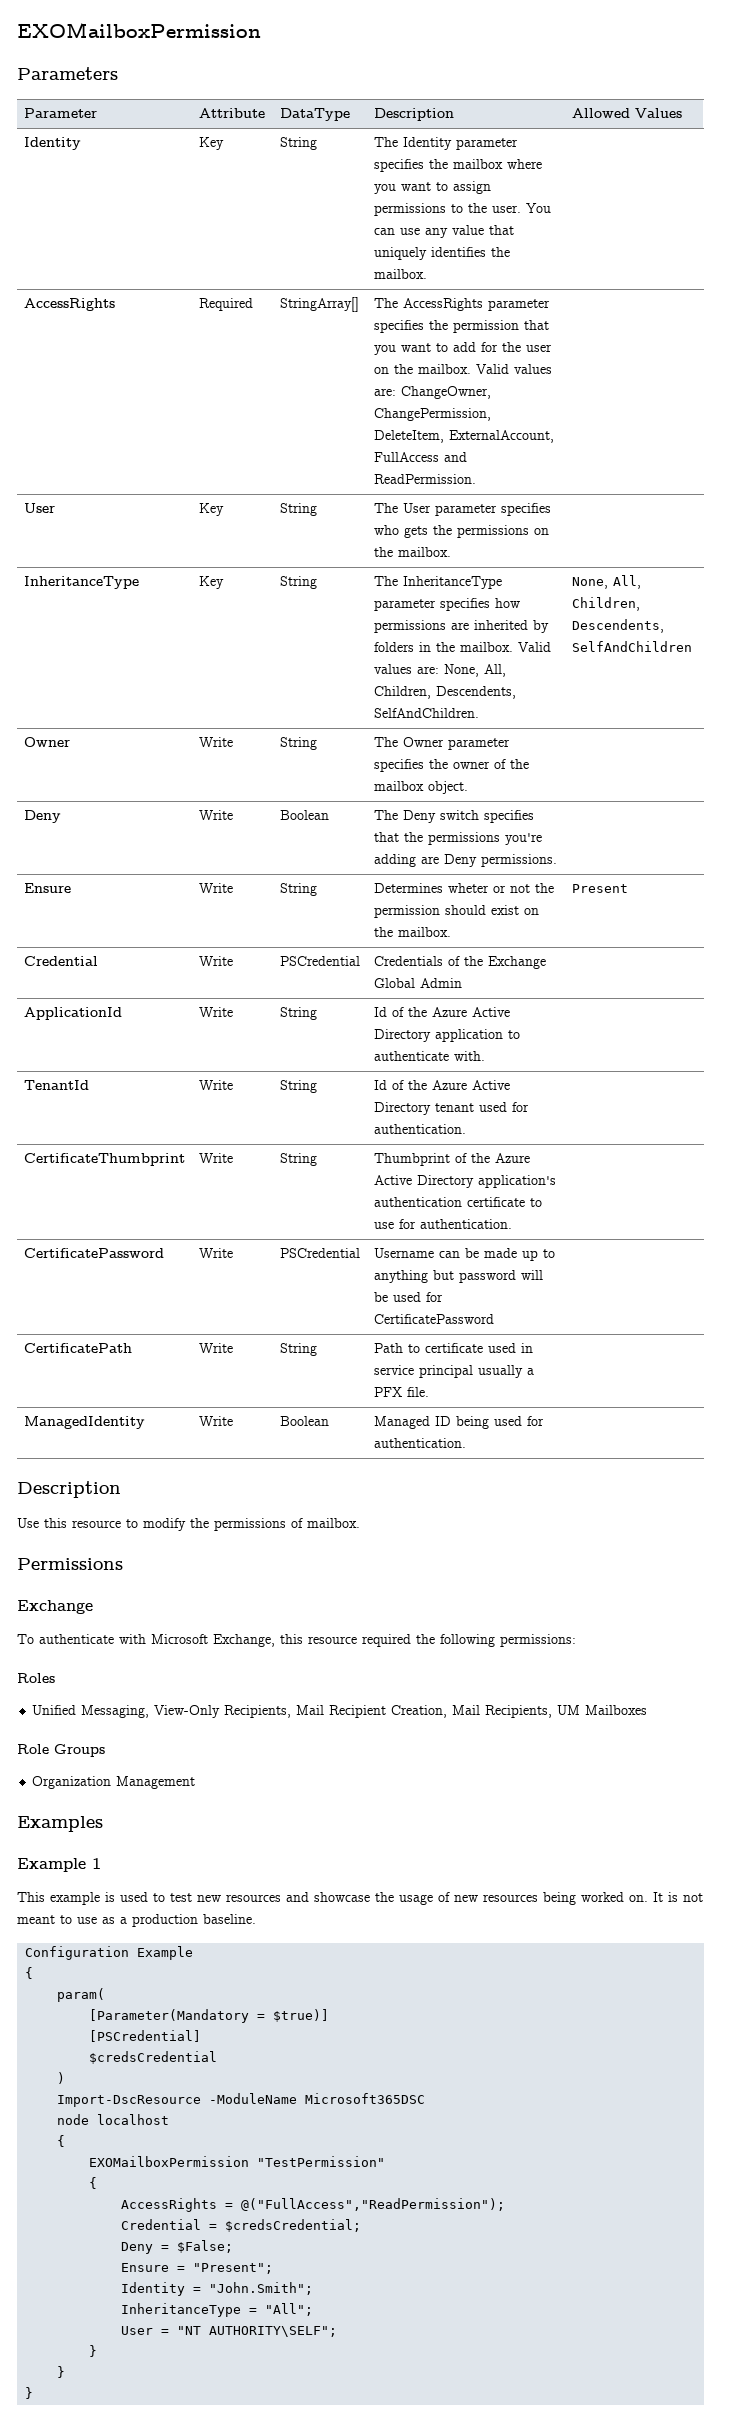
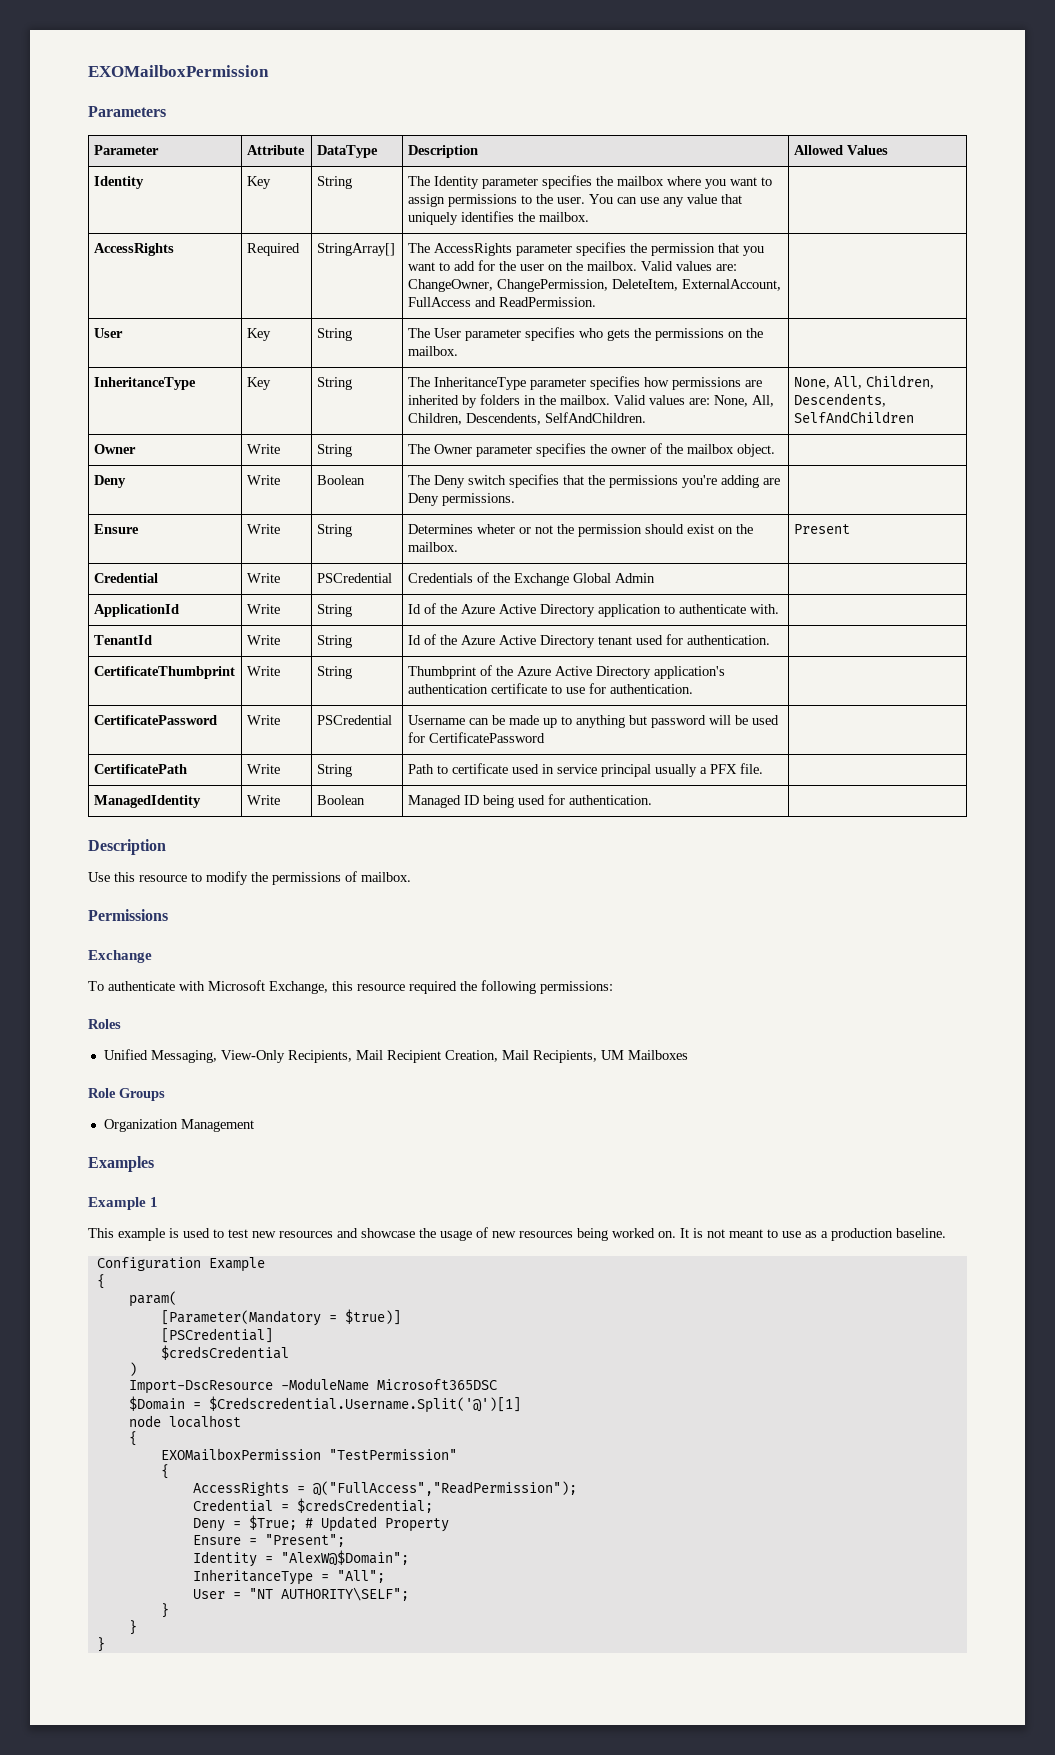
(426, 2098) none -> [128,1396,521,1413] // $Domain = $Credscredential.Username.Split('@')[1]
[177,2240,234,2253] $False; -> [248,1515,449,1532] $True; # Updated Property
[209,2282,314,2295] "John.Smith"; -> [280,1550,409,1566] "AlexW@$Domain";

